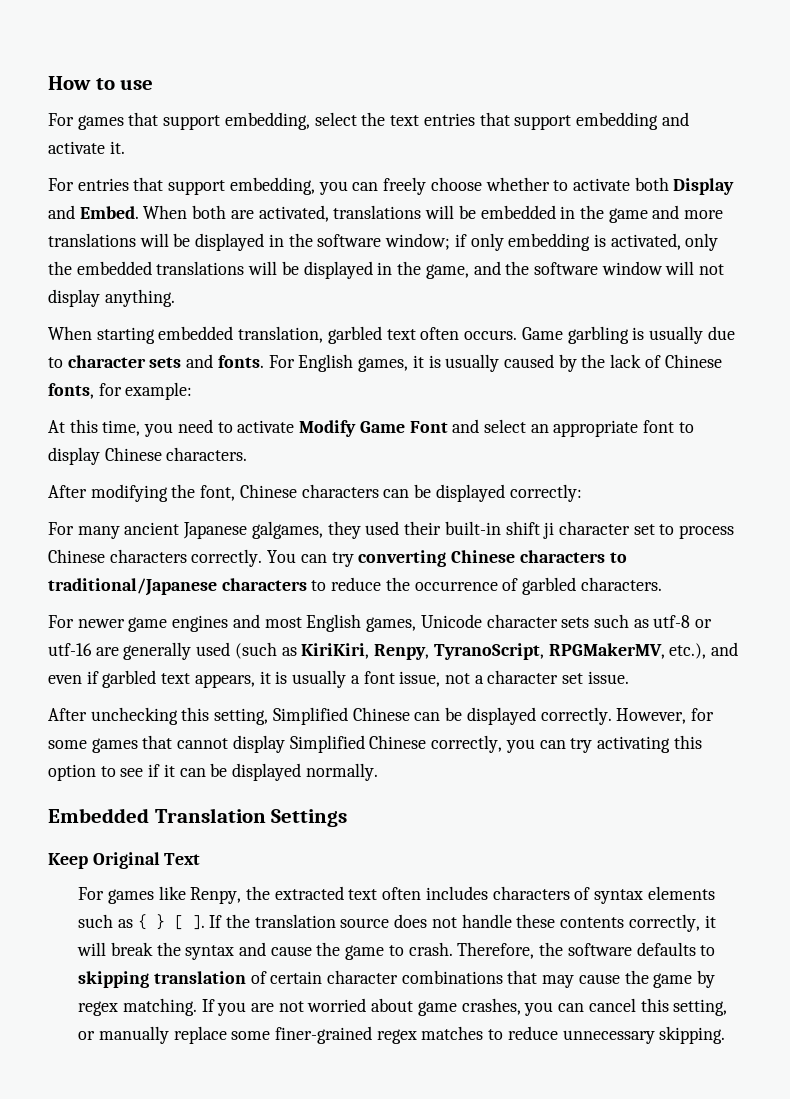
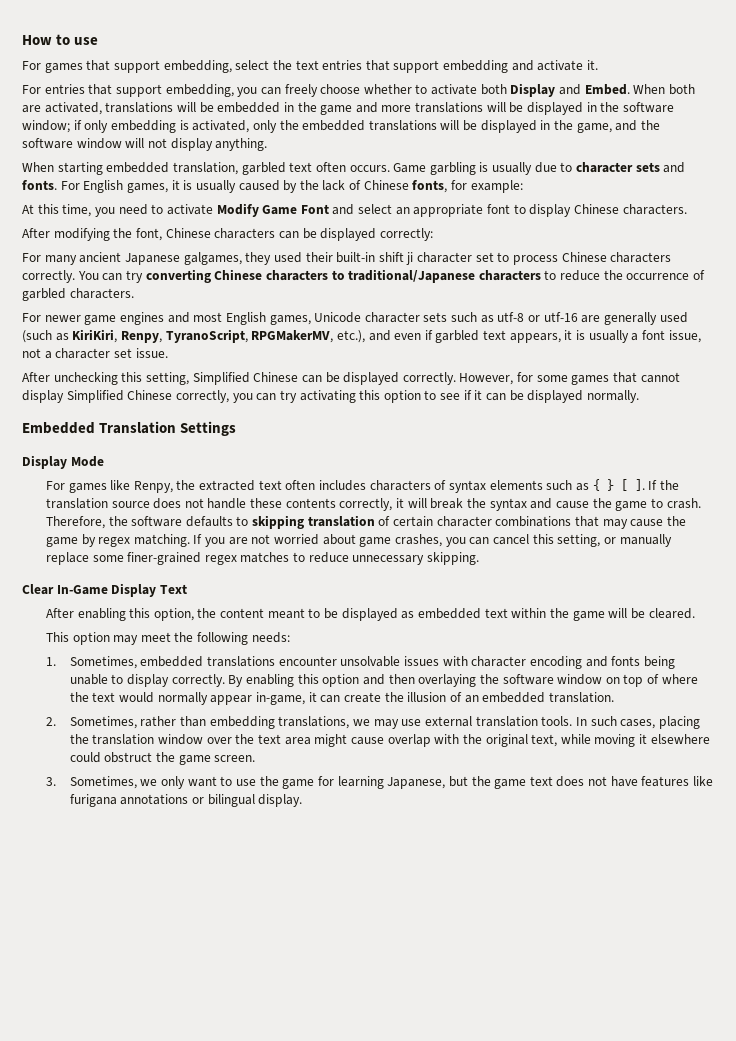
[48,852,201,869] Keep Original Text -> [22,455,104,469] Display Mode
(726, 1035) none -> [22,583,187,597] [45,608,695,621] [45,632,290,645] [45,656,675,669] [69,674,698,687] [69,692,614,705] [45,716,700,729] [69,734,710,747] [69,752,256,765] [45,776,714,789] [69,794,303,807] // Clear In-Game Display Text // After enabling this option, the content meant to be displayed as embedded text within the game will be cleared. // This option may meet the following needs: // 1. Sometimes, embedded translations encounter unsolvable issues with character encoding and fonts being unable to display correctly. By enabling this option and then overlaying the software window on top of where the text would normally appear in-game, it can create the illusion of an embedded translation. // 2. Sometimes, rather than embedding translations, we may use external translation tools. In such cases, placing the translation window over the text area might cause overlap with the original text, while moving it elsewhere could obstruct the game screen. // 3. Sometimes, we only want to use the game for learning Japanese, but the game text does not have features like furigana annotations or bilingual display.

